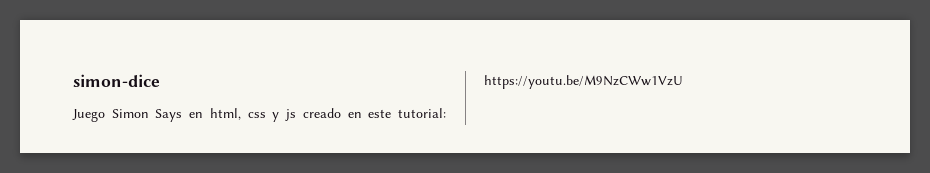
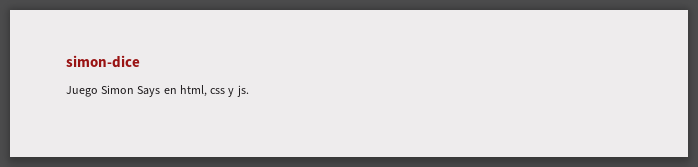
[285,108,446,121] [484,75,683,89] js creado en este tutorial: https://youtu.be/M9NzCWw1VzU -> [236,85,249,97] js.

